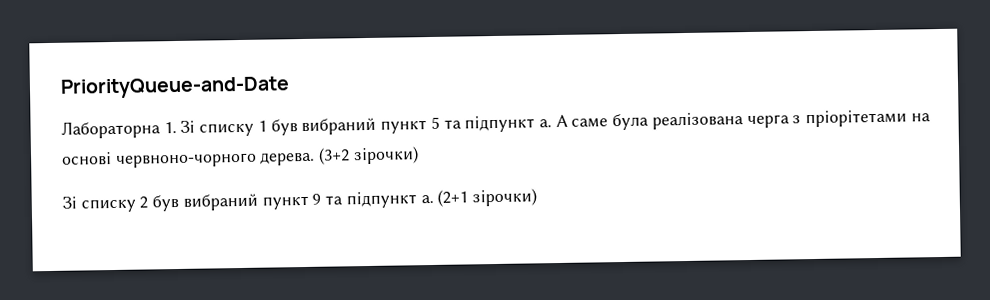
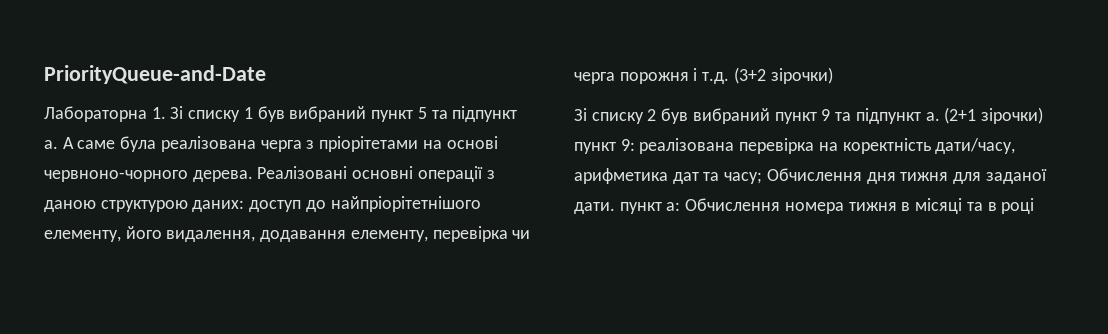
(316, 158) none -> [257,166,495,182] [44,196,481,212] [44,226,531,242] [574,68,730,84] Реалізовані основні операції з даною структурою даних: доступ до найпріорітетнішого елементу, його видалення, додавання елементу, перевірка чи черга порожня і т.д.
(537, 197) none -> [574,138,1016,154] [574,168,1047,184] [574,198,1035,214] пункт 9: реалізована перевірка на коректність дати/часу, арифметика дат та часу; Обчислення дня тижня для заданої дати. пункт а: Обчислення номера тижня в місяці та в році

